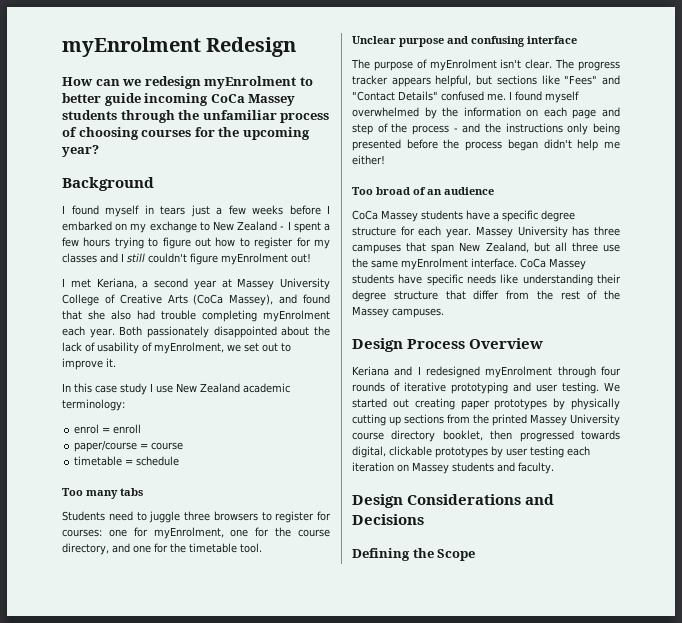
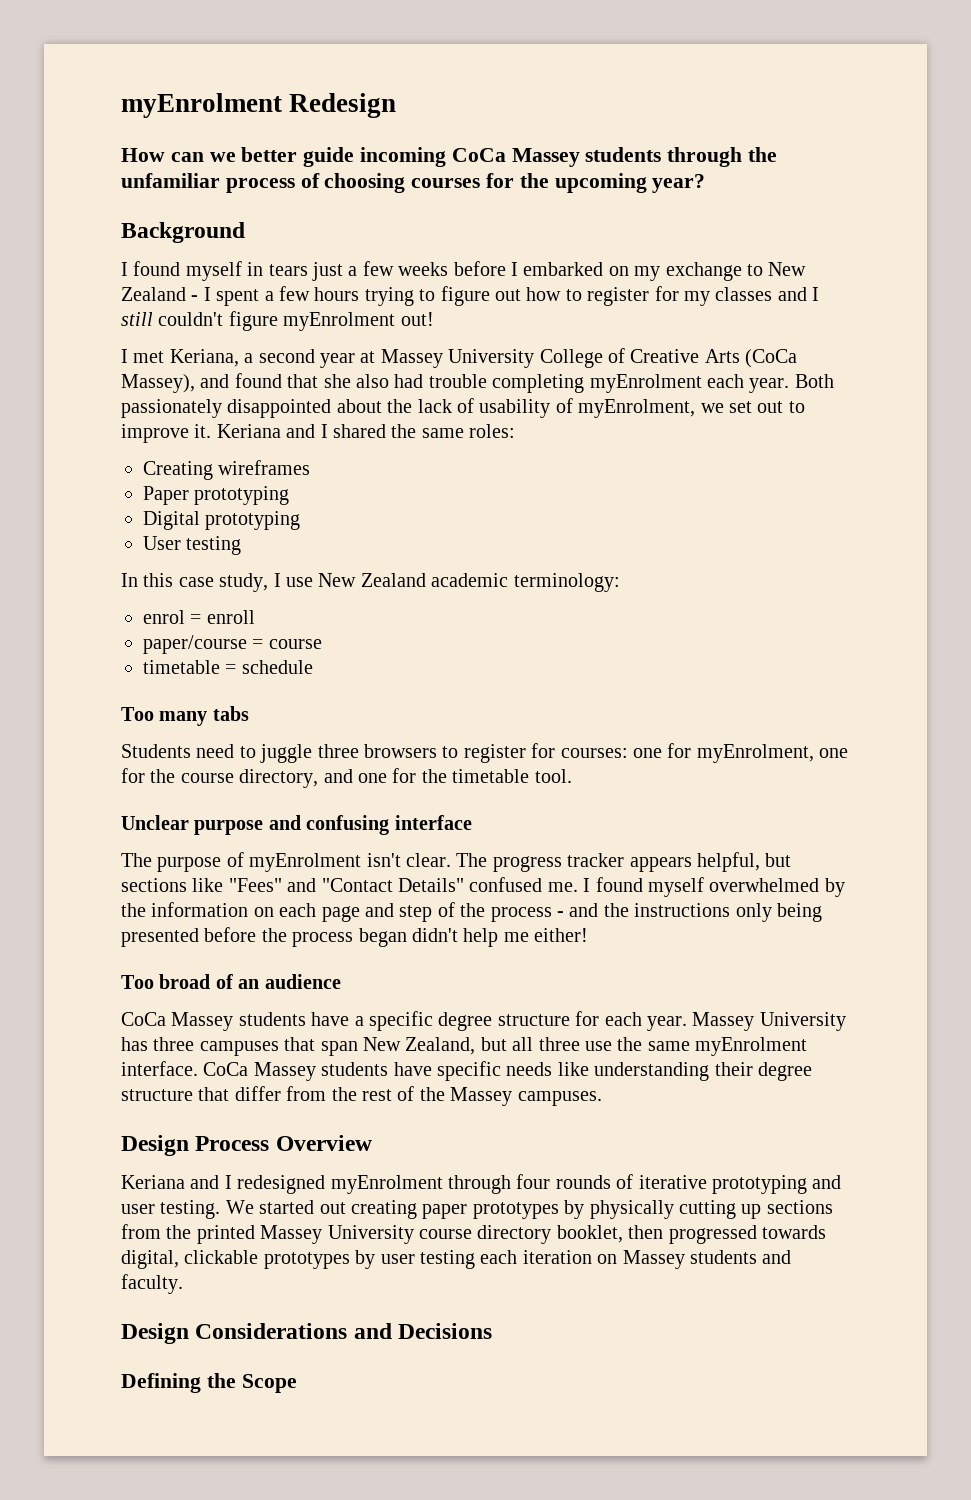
[144,76,313,89] redesign myEnrolment to -> (236, 157) none
(116, 362) none -> [216,424,516,438] [143,460,311,480] [143,486,290,505] [143,511,301,530] [143,536,242,555] Keriana and I shared the same roles: // Creating wireframes // Paper prototyping // Digital prototyping // User testing
[120,383,147,395] study -> [219,573,269,592] study,

